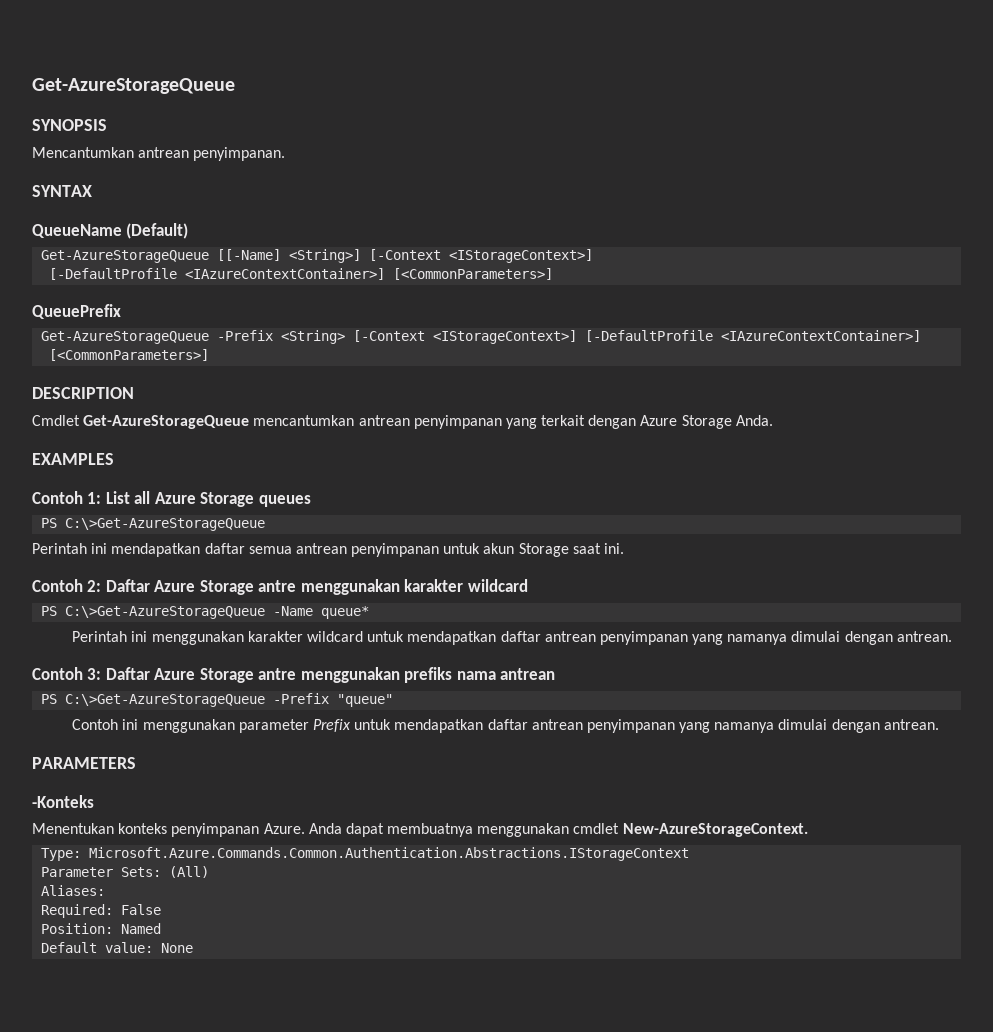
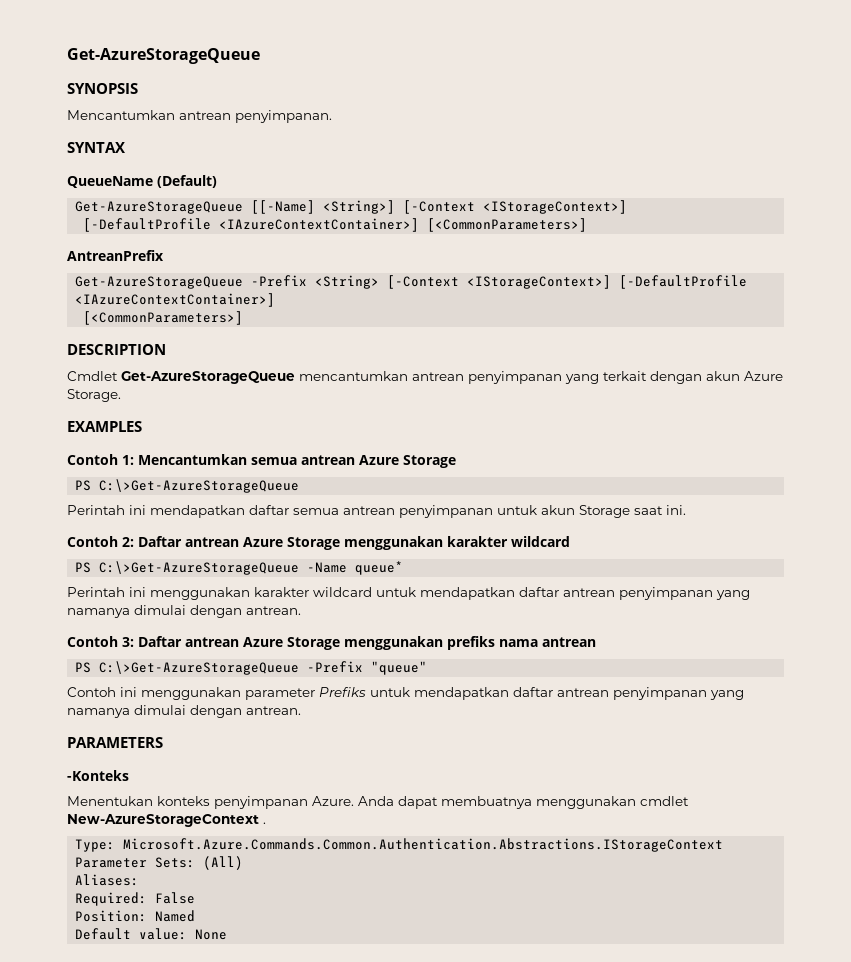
[32,304,121,319] QueuePrefix -> [67,250,164,261] AntreanPrefix
[640,415,773,429] Azure Storage Anda. -> [706,371,783,381] [67,389,121,402] akun Azure Storage.
[105,491,311,507] List all Azure Storage queues -> [138,454,456,468] Mencantumkan semua antrean Azure Storage
[154,580,297,595] Azure Storage antre -> [185,537,340,550] antrean Azure Storage
[154,668,297,683] Azure Storage antre -> [185,637,340,650] antrean Azure Storage
[312,719,351,732] Prefix -> [319,687,366,697] Prefiks
[622,823,808,837] New-AzureStorageContext. -> [67,814,266,827] New-AzureStorageContext .

